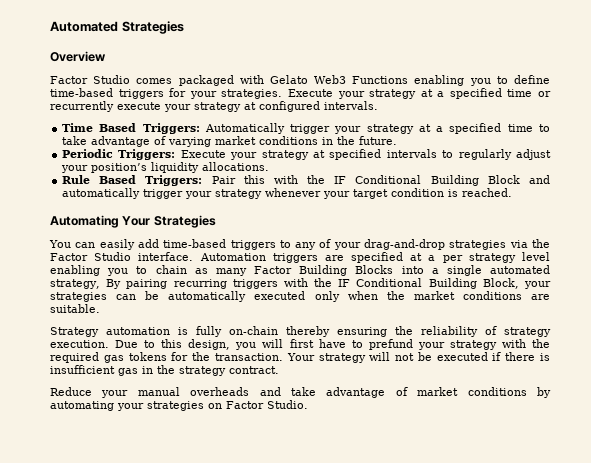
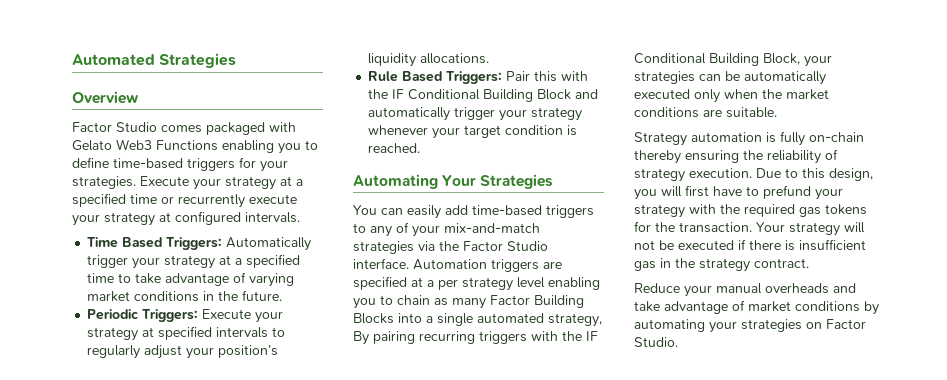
[364,239,446,250] drag-and-drop -> [444,223,540,233] mix-and-match

